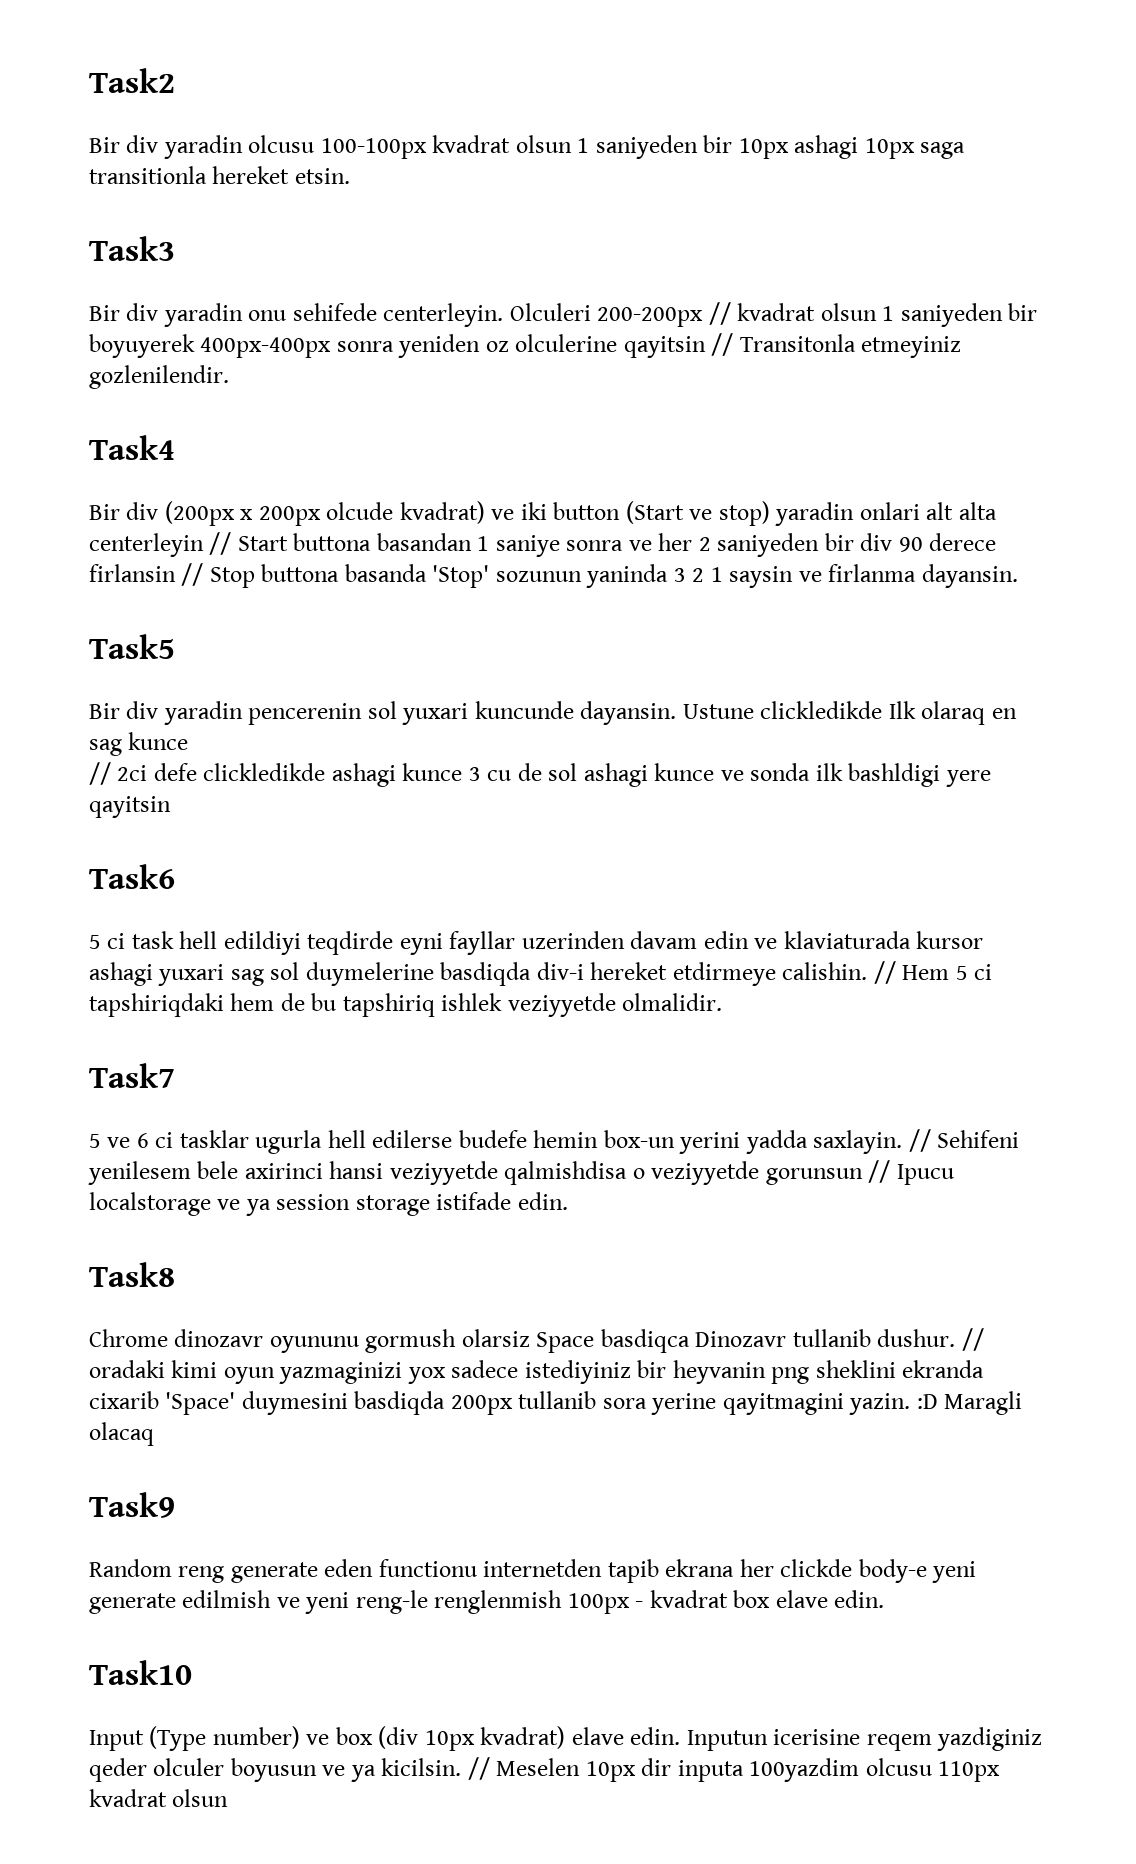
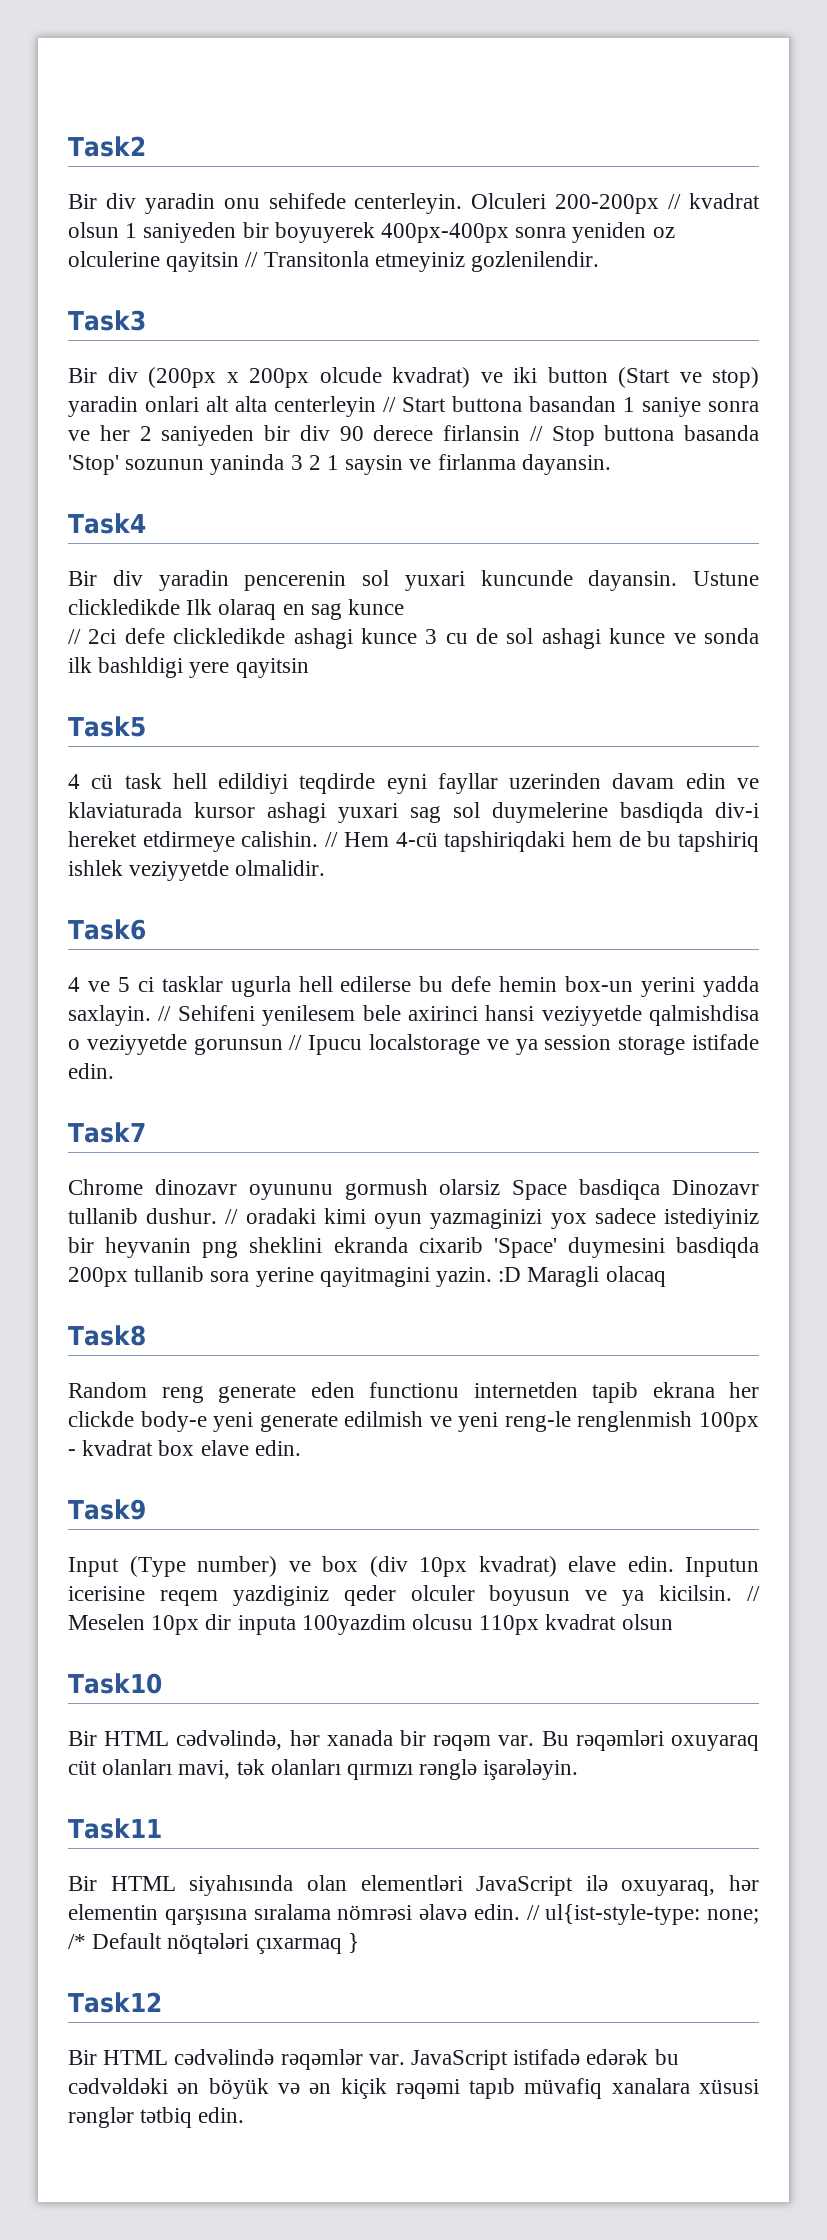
[89,135,966,159] [89,166,350,184] [89,236,175,261] // Bir div yaradin olcusu 100-100px kvadrat olsun 1 saniyeden bir 10px ashagi 10px saga transitionla hereket etsin. // Task3 -> (146, 146) none
[89,435,175,460] Task4 -> [68,310,146,331] Task3
[89,634,175,659] Task5 -> [68,513,146,534] Task4
[89,864,175,889] [89,933,126,949] Task6 // 5 ci -> [68,716,146,737] [68,774,114,789] Task5 // 4 cü
[955,964,993,980] 5 ci -> [395,832,438,847] 4-cü
[89,1063,175,1088] [89,1133,149,1148] Task7 // 5 ve 6 -> [68,919,146,940] [68,977,130,992] Task6 // 4 ve 5
[458,1130,527,1148] budefe -> [419,976,492,992] bu defe
[89,1262,175,1287] Task8 -> [68,1122,146,1143] Task7
[89,1492,175,1518] Task9 -> [68,1325,146,1346] Task8
[89,1660,192,1685] Task10 -> [68,1499,146,1520] Task9
(229, 1798) none -> [68,1673,162,1694] [68,1730,759,1751] [68,1759,579,1780] [68,1818,162,1839] [68,1875,759,1896] [68,1904,759,1925] [68,1933,359,1954] [68,1992,162,2013] [68,2049,679,2070] [68,2078,759,2099] [68,2107,245,2128] // Task10 // Bir HTML cədvəlində, hər xanada bir rəqəm var. Bu rəqəmləri oxuyaraq cüt olanları mavi, tək olanları qırmızı rənglə işarələyin. // Task11 // Bir HTML siyahısında olan elementləri JavaScript ilə oxuyaraq, hər elementin qarşısına sıralama nömrəsi əlavə edin. // ul{ist-style-type: none; /* Default nöqtələri çıxarmaq } // Task12 // Bir HTML cədvəlində rəqəmlər var. JavaScript istifadə edərək bu cədvəldəki ən böyük və ən kiçik rəqəmi tapıb müvafiq xanalara xüsusi rənglər tətbiq edin.

